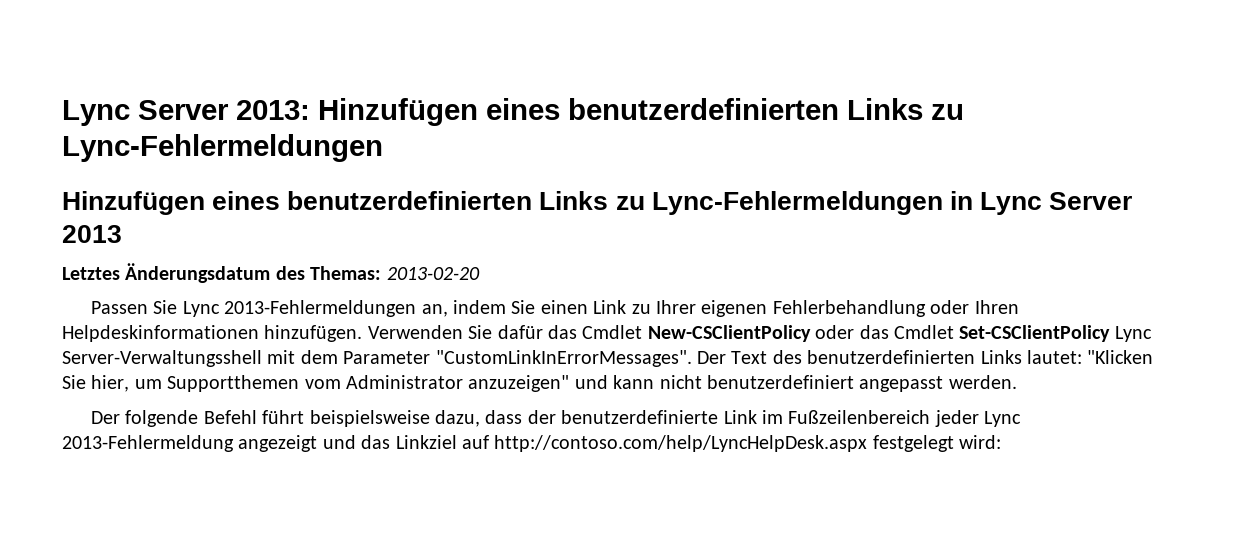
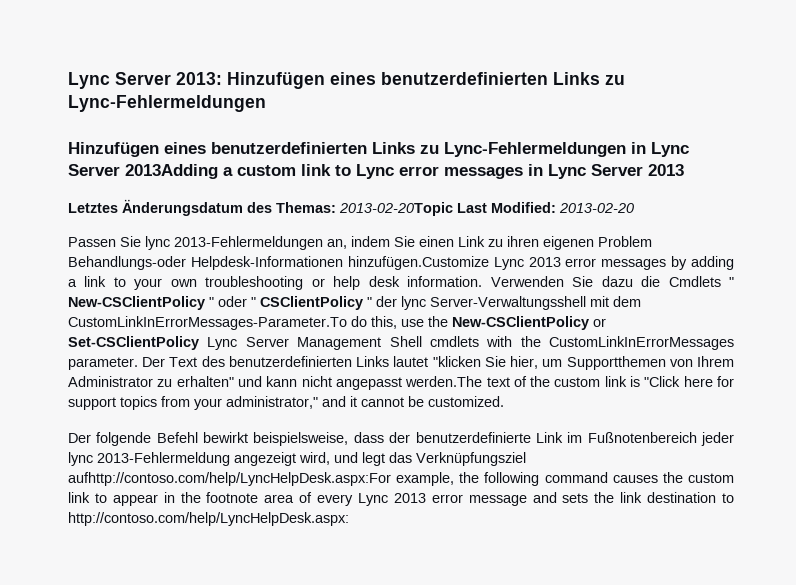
(1133, 201) none -> [125,164,643,179] 2013Adding a custom link to Lync error messages in Lync Server
(382, 273) none -> [339,202,556,216] 2013-02-20Topic Last Modified:
[182,301,220,317] Lync -> [145,236,170,250] lync
[655,300,1019,317] [62,325,1152,342] [62,350,692,367] Ihrer eigenen Fehlerbehandlung oder Ihren Helpdeskinformationen hinzufügen. Verwenden Sie dafür das Cmdlet New-CSClientPolicy oder das Cmdlet Set-CSClientPolicy Lync Server-Verwaltungsshell mit dem Parameter "CustomLinkInErrorMessages". -> [507,236,652,250] [68,256,734,270] [68,276,734,290] [68,296,641,310] [68,316,606,330] [68,336,734,350] [68,357,138,370] ihren eigenen Problem Behandlungs-oder Helpdesk-Informationen hinzufügen.Customize Lync 2013 error messages by adding a link to your own troubleshooting or help desk information. Verwenden Sie dazu die Cmdlets " New-CSClientPolicy " oder " CSClientPolicy " der lync Server-Verwaltungsshell mit dem CustomLinkInErrorMessages-Parameter.To do this, use the New-CSClientPolicy or Set-CSClientPolicy Lync Server Management Shell cmdlets with the CustomLinkInErrorMessages parameter.
[1026,350,1154,364] lautet: "Klicken -> [393,356,481,367] lautet "klicken
[304,375,1017,392] vom Administrator anzuzeigen" und kann nicht benutzerdefiniert angepasst werden. -> [669,356,734,367] [68,376,734,390] [68,396,504,410] von Ihrem Administrator zu erhalten" und kann nicht angepasst werden.The text of the custom link is "Click here for support topics from your administrator," and it cannot be customized.
[262,410,480,427] führt beispielsweise dazu, -> [203,432,349,446] bewirkt beispielsweise,
[788,410,1022,427] [62,435,1002,452] Fußzeilenbereich jeder Lync 2013-Fehlermeldung angezeigt und das Linkziel auf http://contoso.com/help/LyncHelpDesk.aspx festgelegt wird: -> [587,432,735,446] [68,452,526,466] [68,472,734,486] [68,492,735,506] [68,512,349,526] Fußnotenbereich jeder lync 2013-Fehlermeldung angezeigt wird, und legt das Verknüpfungsziel aufhttp://contoso.com/help/LyncHelpDesk.aspx:For example, the following command causes the custom link to appear in the footnote area of every Lync 2013 error message and sets the link destination to http://contoso.com/help/LyncHelpDesk.aspx:

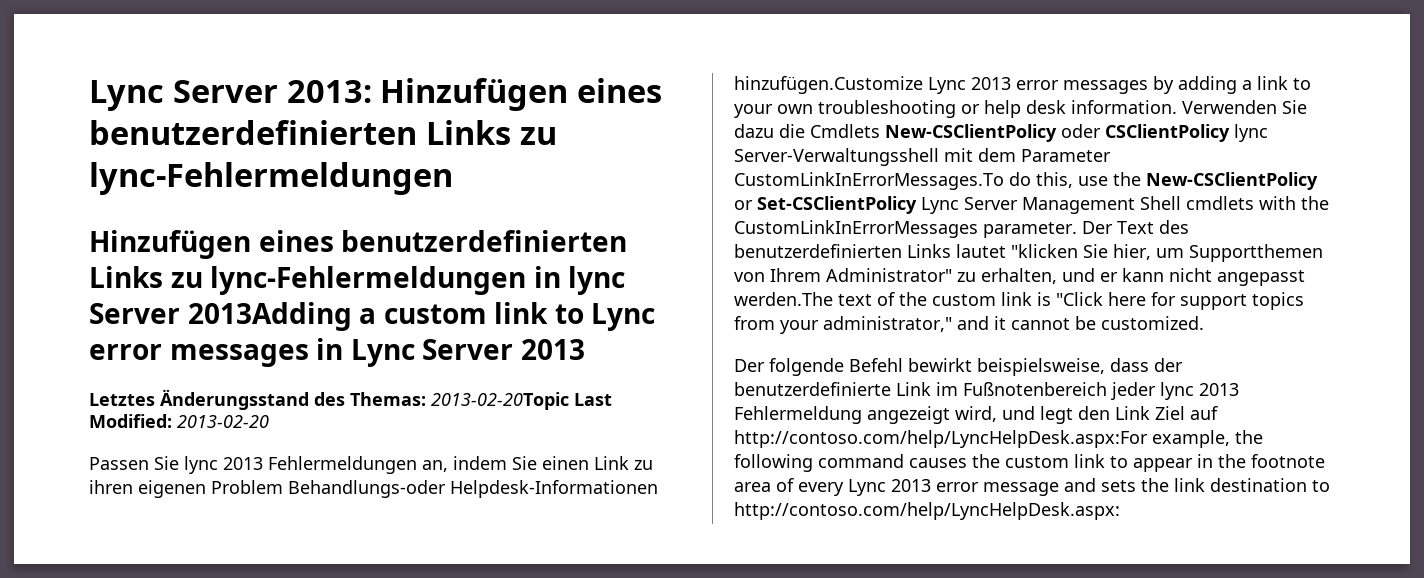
[68,95,266,112] [68,142,689,157] Lync-Fehlermeldungen // Hinzufügen eines benutzerdefinierten Links zu Lync-Fehlermeldungen in Lync -> [89,162,453,195] [89,230,628,259] [89,266,626,295] lync-Fehlermeldungen // Hinzufügen eines benutzerdefinierten Links zu lync-Fehlermeldungen in lync
[122,199,243,216] Änderungsdatum -> [160,389,309,410] Änderungsstand
[174,236,323,250] 2013-Fehlermeldungen -> [223,456,417,474] 2013 Fehlermeldungen
[729,277,734,287] [68,296,397,310] " New-CSClientPolicy " oder " CSClientPolicy " der -> [885,124,1230,142] New-CSClientPolicy oder CSClientPolicy
[68,316,347,330] CustomLinkInErrorMessages-Parameter.To -> [1021,149,1111,162] [734,172,1004,190] Parameter CustomLinkInErrorMessages.To
[68,376,262,387] Administrator zu erhalten" und -> [826,268,1118,284] Administrator" zu erhalten, und er
[97,452,230,466] 2013-Fehlermeldung -> [1199,383,1239,396] [734,406,862,424] 2013 Fehlermeldung
[389,452,526,466] [68,472,391,486] das Verknüpfungsziel aufhttp://contoso.com/help/LyncHelpDesk.aspx:For -> [1078,406,1218,420] [734,430,1148,448] den Link Ziel auf http://contoso.com/help/LyncHelpDesk.aspx:For

